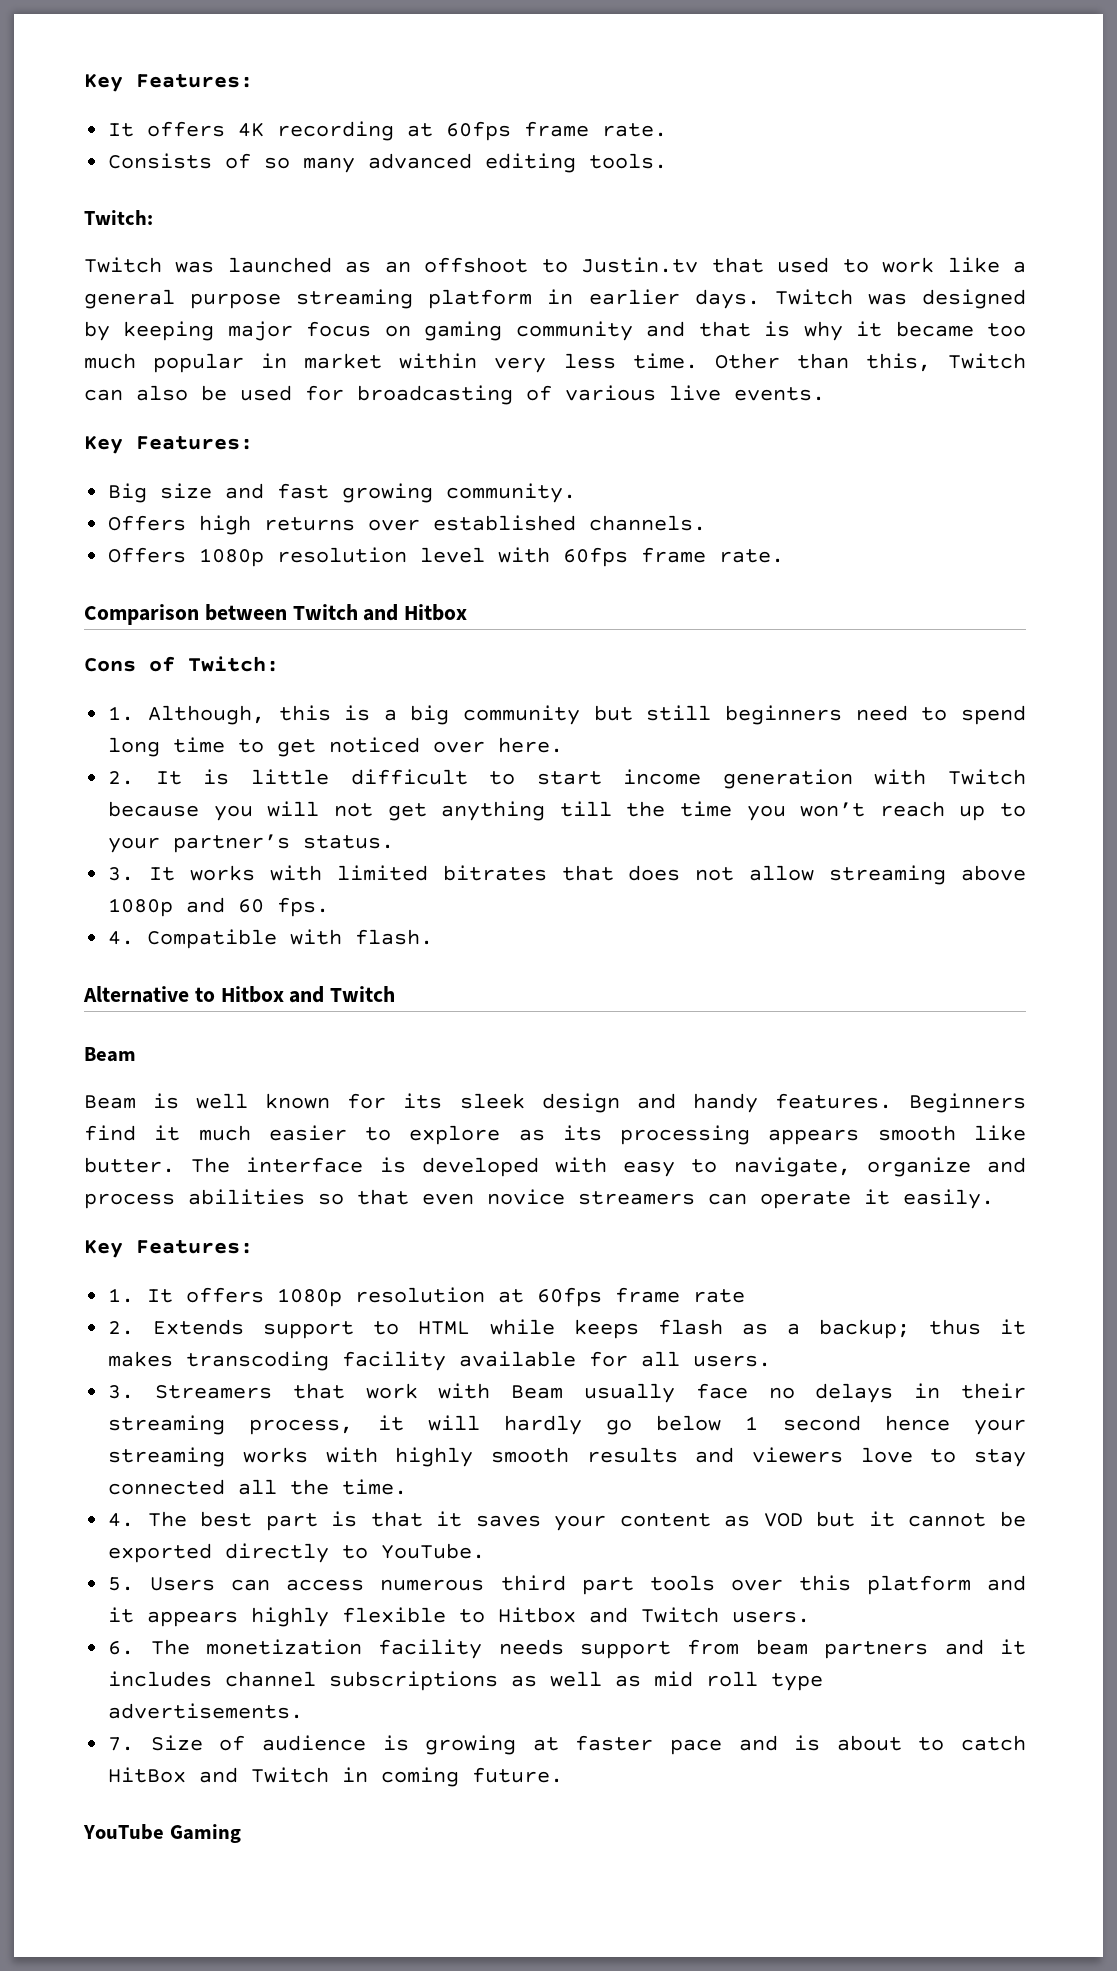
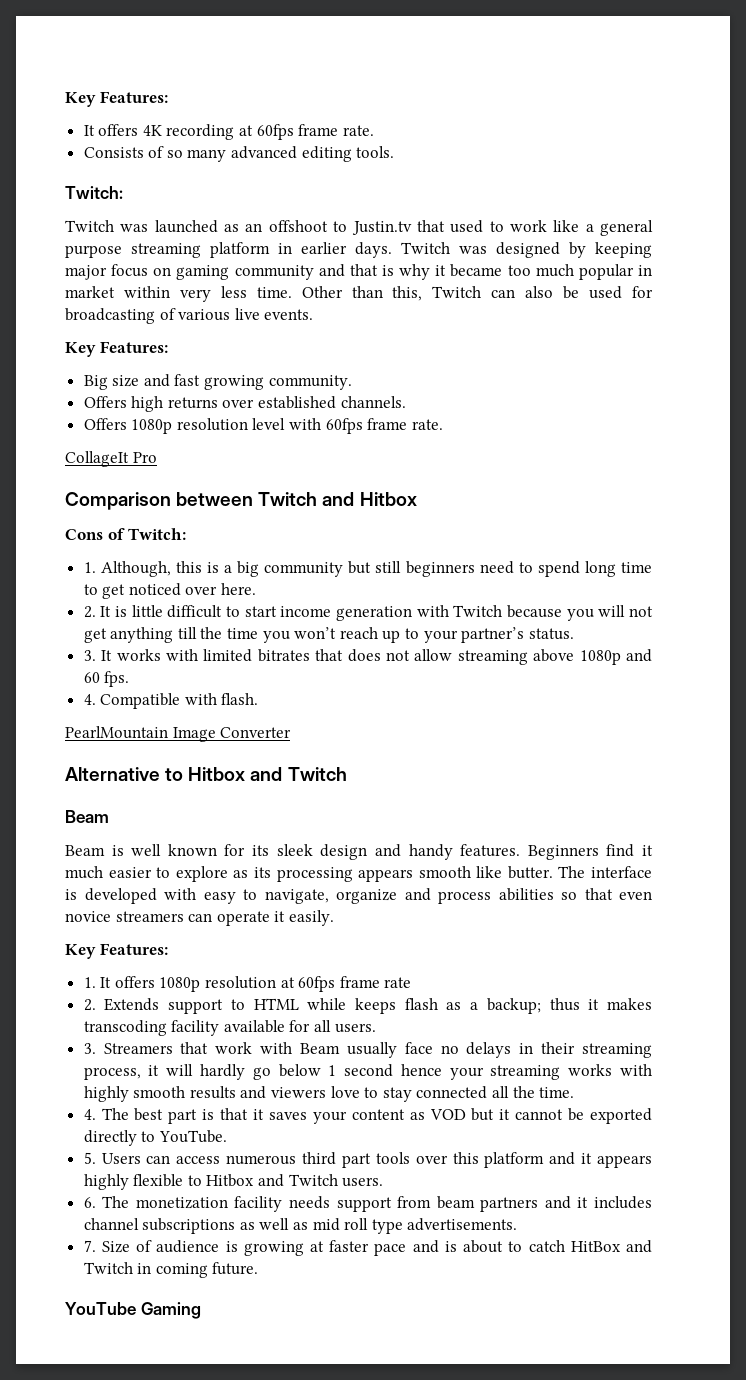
(785, 556) none -> [65,451,157,467] // CollageIt Pro
(434, 937) none -> [65,726,292,742] // PearlMountain Image Converter

